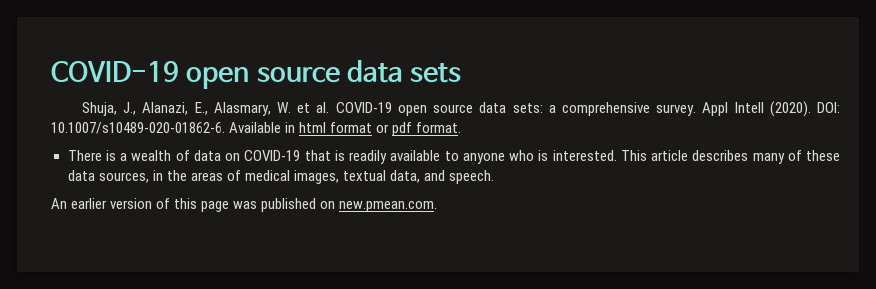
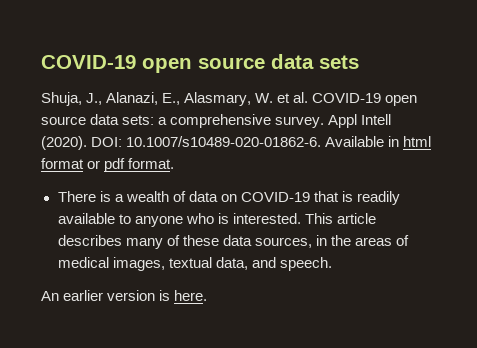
[156,198,438,212] of this page was published on new.pmean.com. -> [159,290,208,301] is here.

